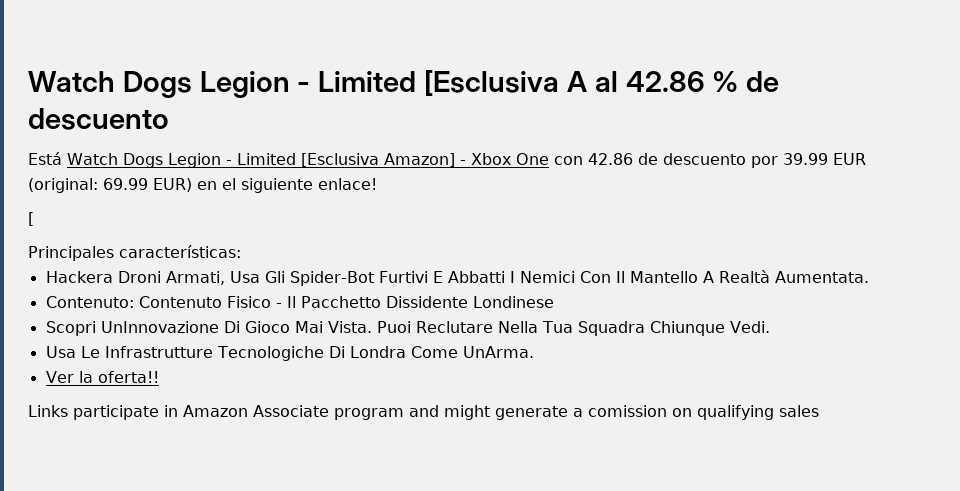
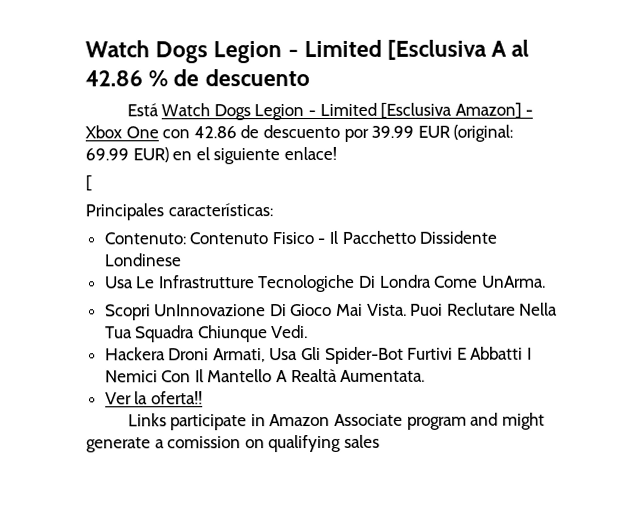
(241, 251) none -> [103,230,498,245] [103,253,182,267] [104,274,546,293] [104,302,559,321] [104,325,309,343] // Contenuto: Contenuto Fisico - Il Pacchetto Dissidente Londinese // Usa Le Infrastrutture Tecnologiche Di Londra Come UnArma. // Scopri UnInnovazione Di Gioco Mai Vista. Puoi Reclutare Nella Tua Squadra Chiunque Vedi.
[45,296,554,308] [45,321,770,336] [45,346,534,361] // Contenuto: Contenuto Fisico - Il Pacchetto Dissidente Londinese // Scopri UnInnovazione Di Gioco Mai Vista. Puoi Reclutare Nella Tua Squadra Chiunque Vedi. // Usa Le Infrastrutture Tecnologiche Di Londra Come UnArma. -> (426, 375) none

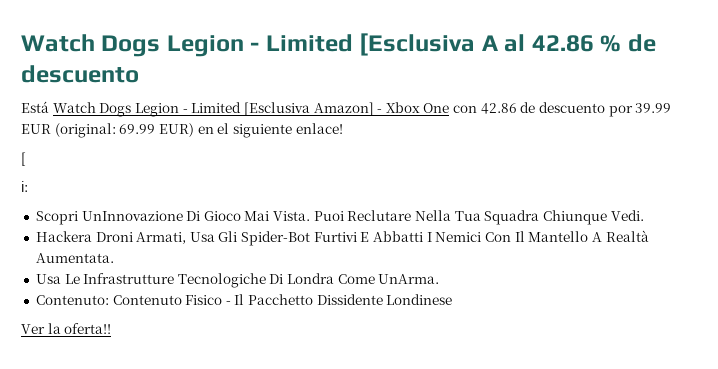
[85,203,273,221] [103,230,498,245] [103,253,182,267] [104,274,546,293] Principales características: // Contenuto: Contenuto Fisico - Il Pacchetto Dissidente Londinese // Usa Le Infrastrutture Tecnologiche Di Londra Come UnArma. -> [21,181,28,192] ℹ:
[104,391,203,405] [127,412,545,431] [86,434,380,453] Ver la oferta!! // Links participate in Amazon Associate program and might generate a comission on qualifying sales -> [35,273,440,288] [35,294,453,305] [21,323,112,334] Usa Le Infrastrutture Tecnologiche Di Londra Come UnArma. // Contenuto: Contenuto Fisico - Il Pacchetto Dissidente Londinese // Ver la oferta!!

